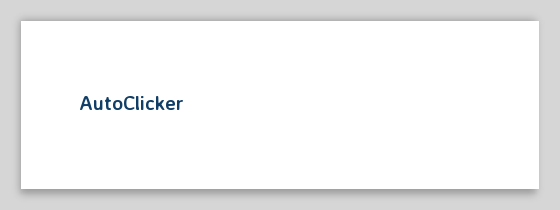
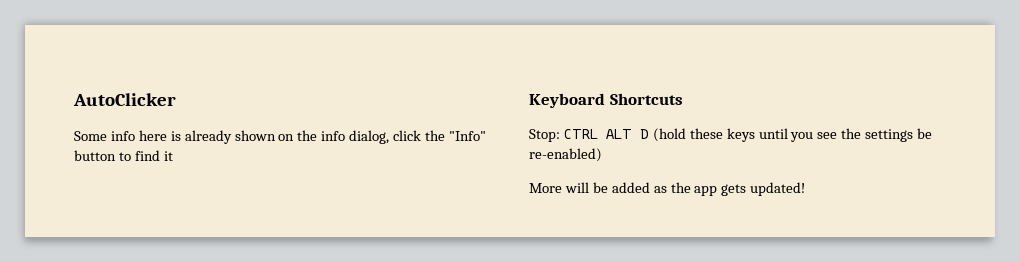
(184, 103) none -> [74,130,486,144] [74,150,173,161] [529,93,683,108] [529,128,933,142] [529,148,602,162] [529,182,806,196] // Some info here is already shown on the info dialog, click the "Info" button to find it // Keyboard Shortcuts // Stop: CTRL ALT D (hold these keys until you see the settings be re-enabled) // More will be added as the app gets updated!

